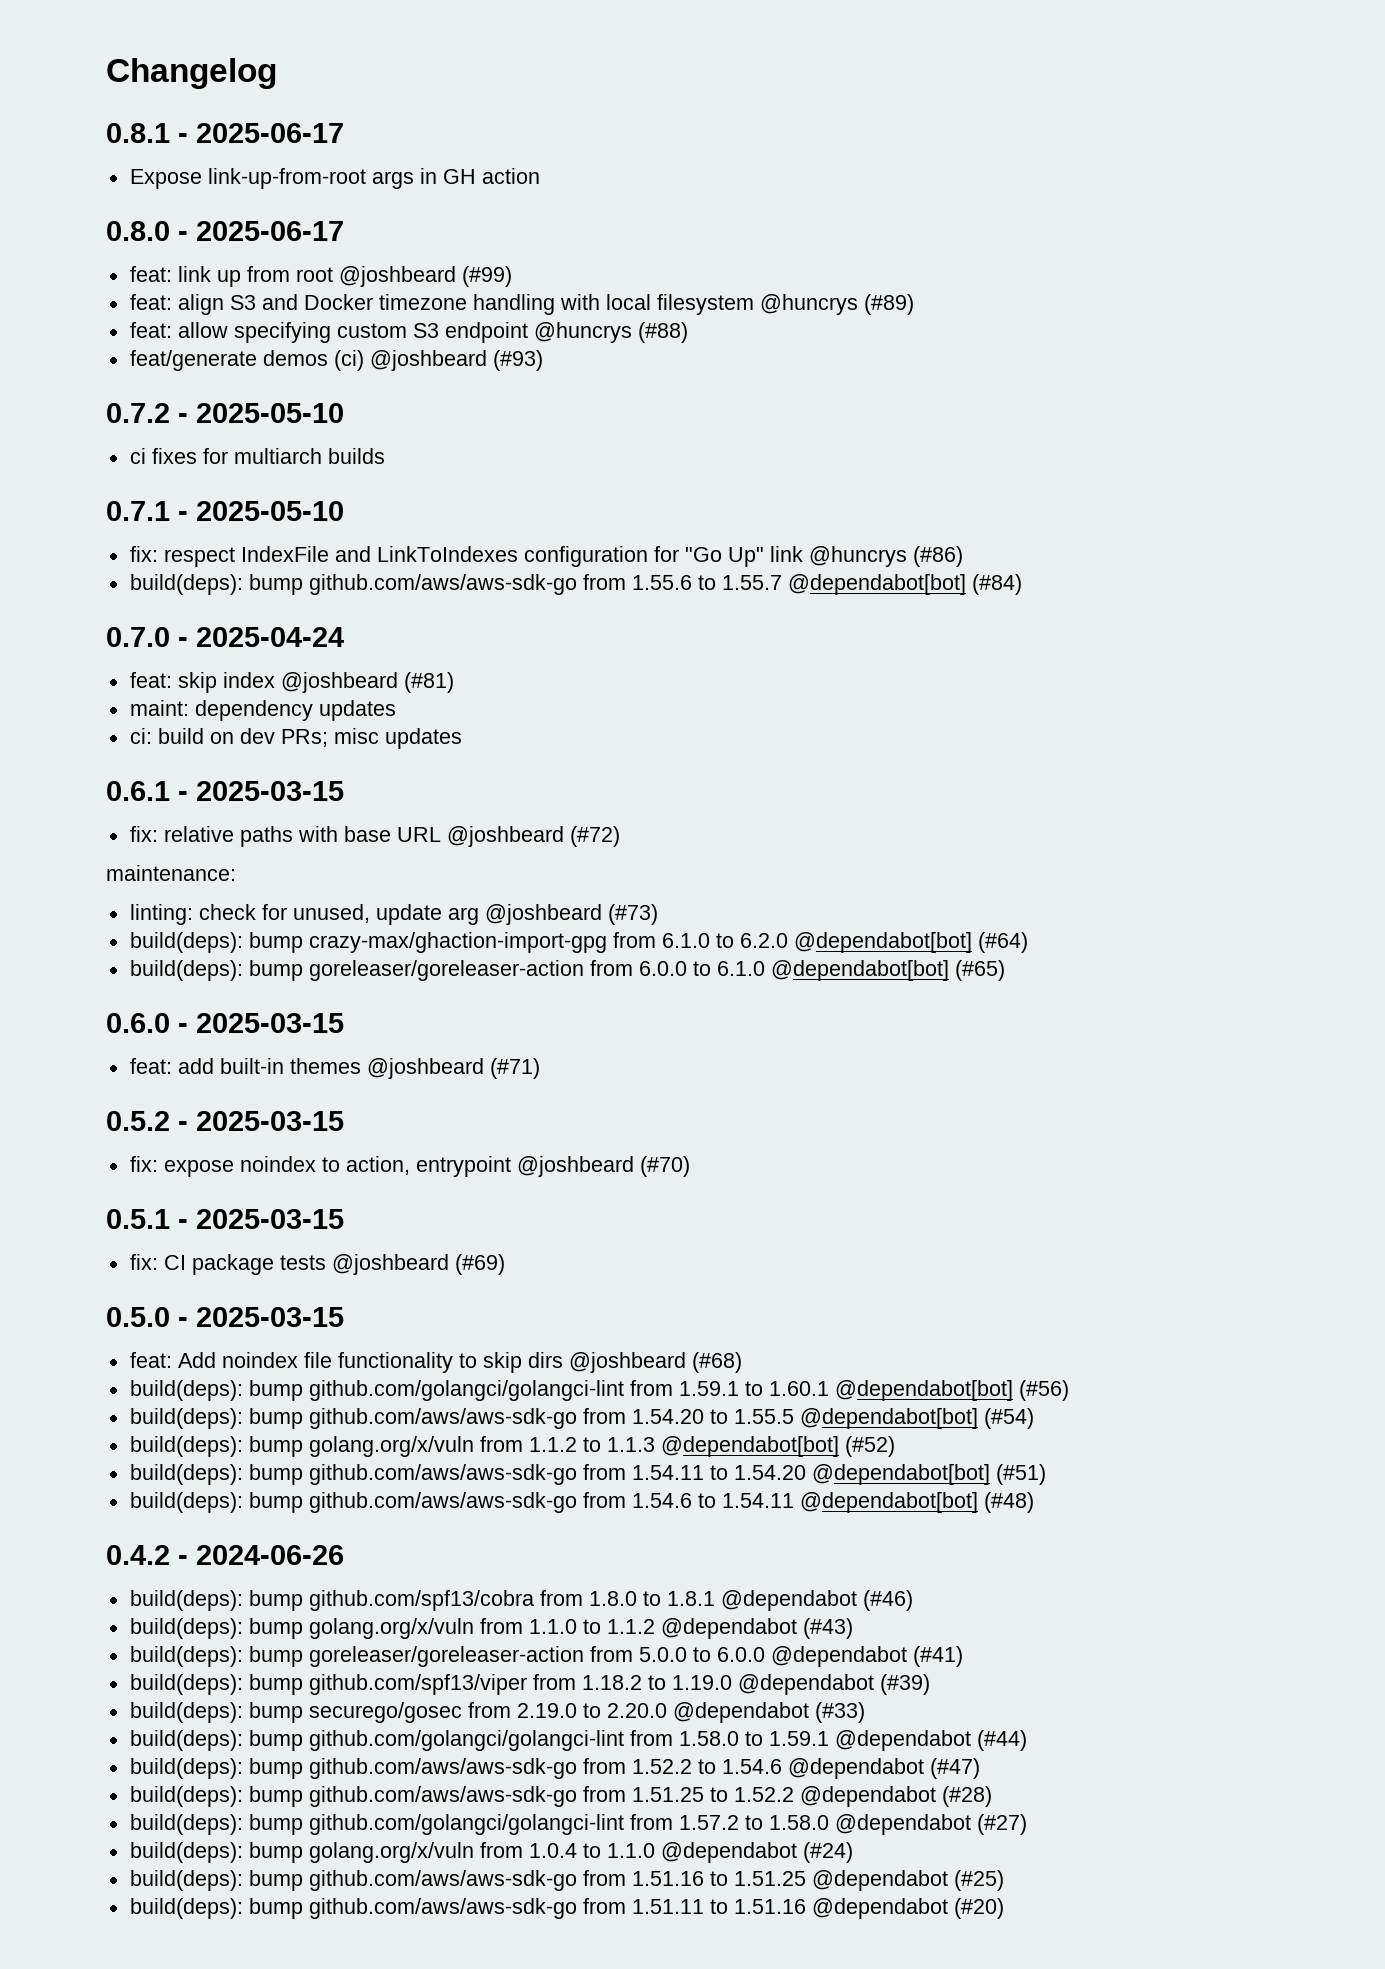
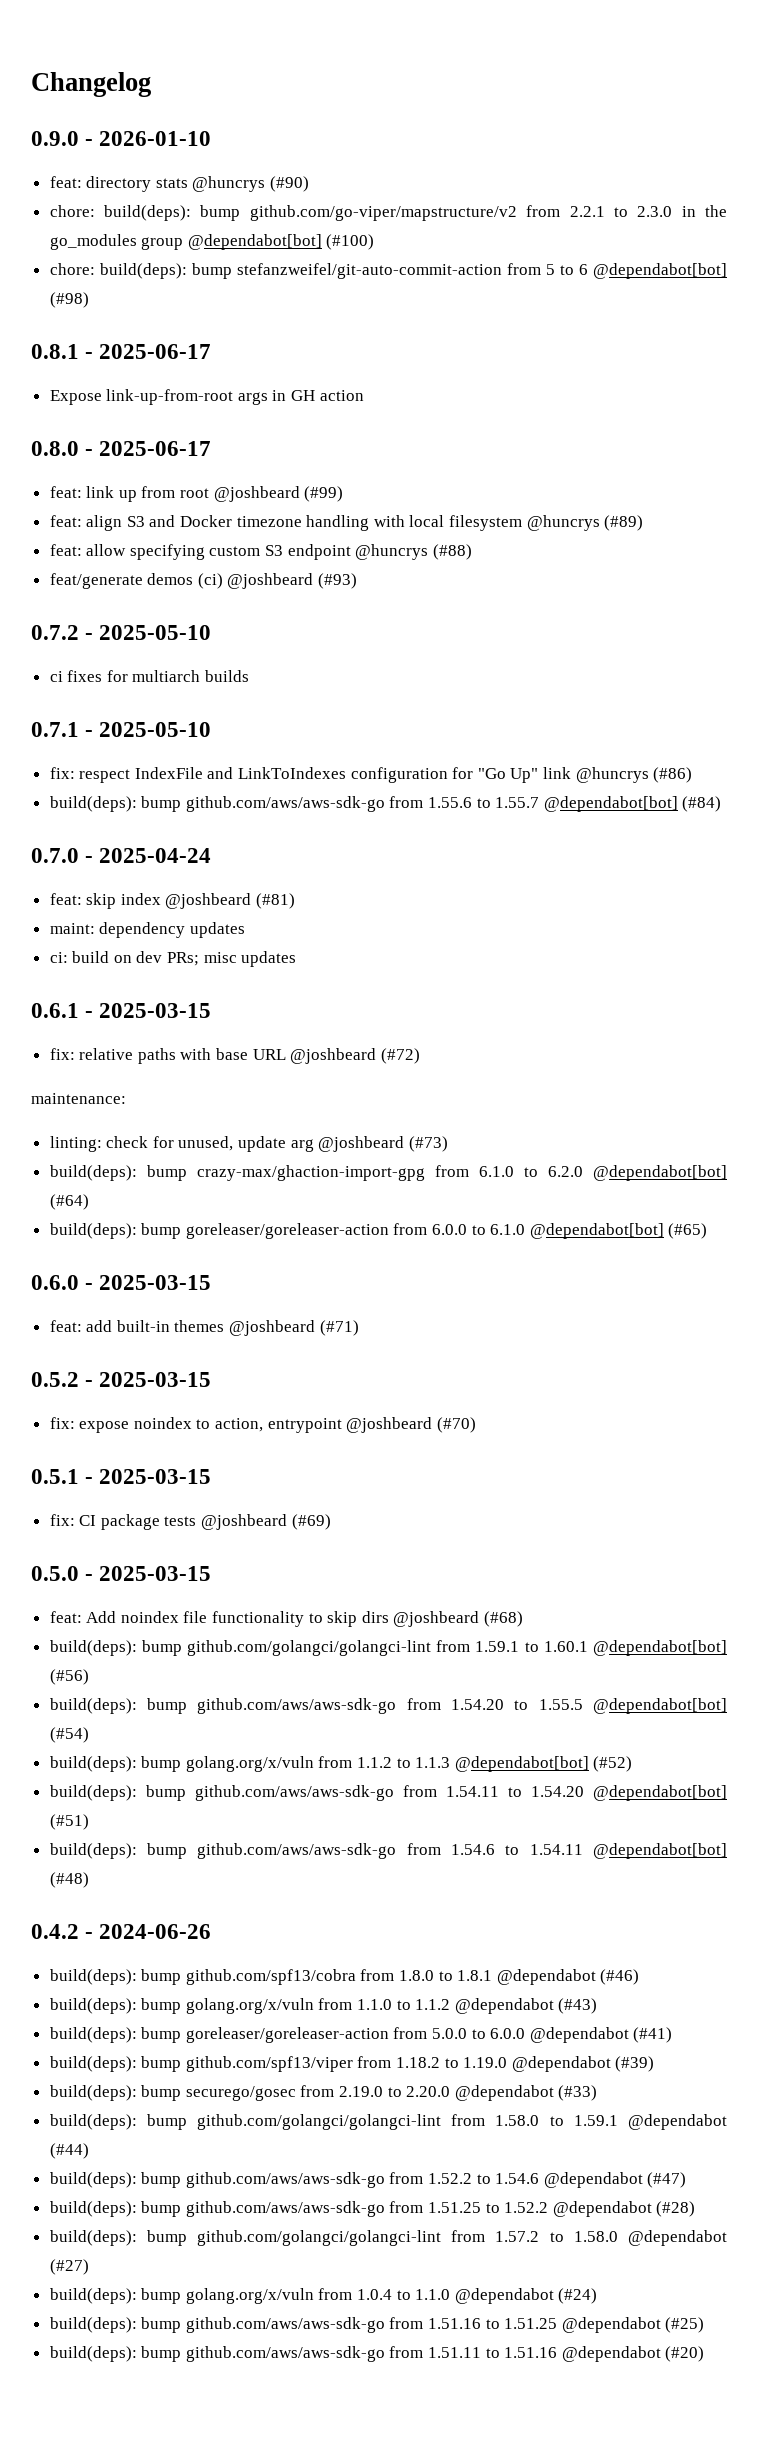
(277, 73) none -> [31,131,212,146] [49,176,310,192] [49,205,728,221] [49,234,375,250] [49,263,727,279] [49,292,89,308] // 0.9.0 - 2026-01-10 // feat: directory stats @huncrys (#90) // chore: build(deps): bump github.com/go-viper/mapstructure/v2 from 2.2.1 to 2.3.0 in the go_modules group @dependabot[bot] (#100) // chore: build(deps): bump stefanzweifel/git-auto-commit-action from 5 to 6 @dependabot[bot] (#98)

